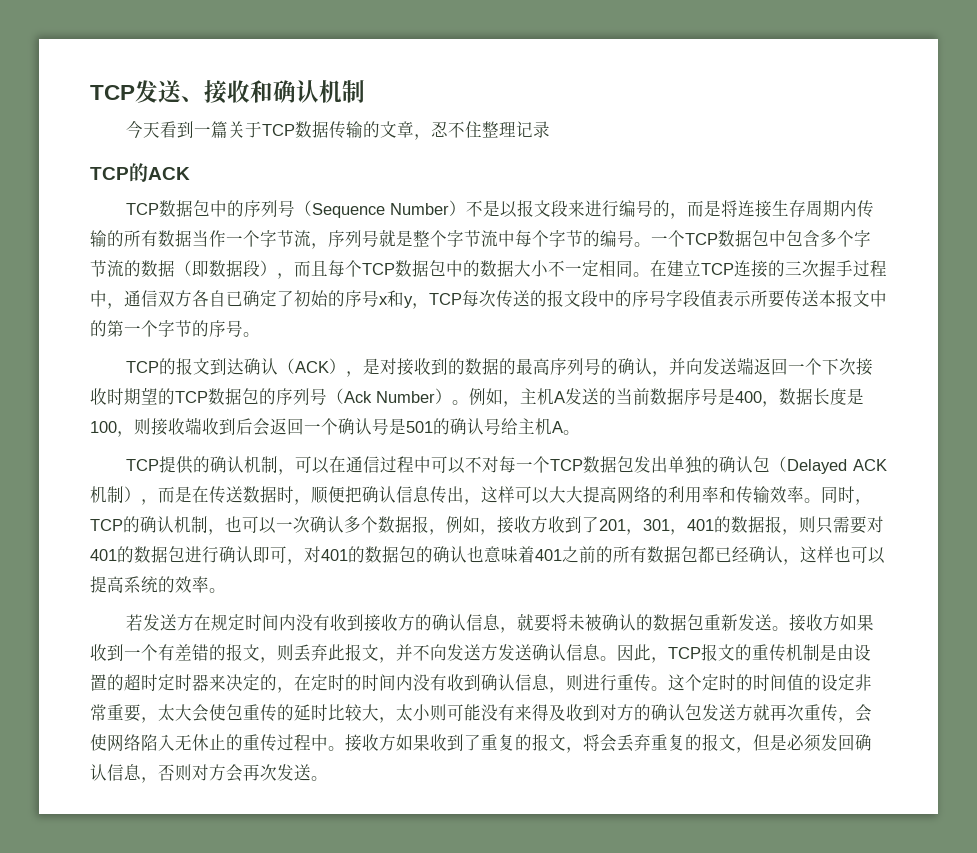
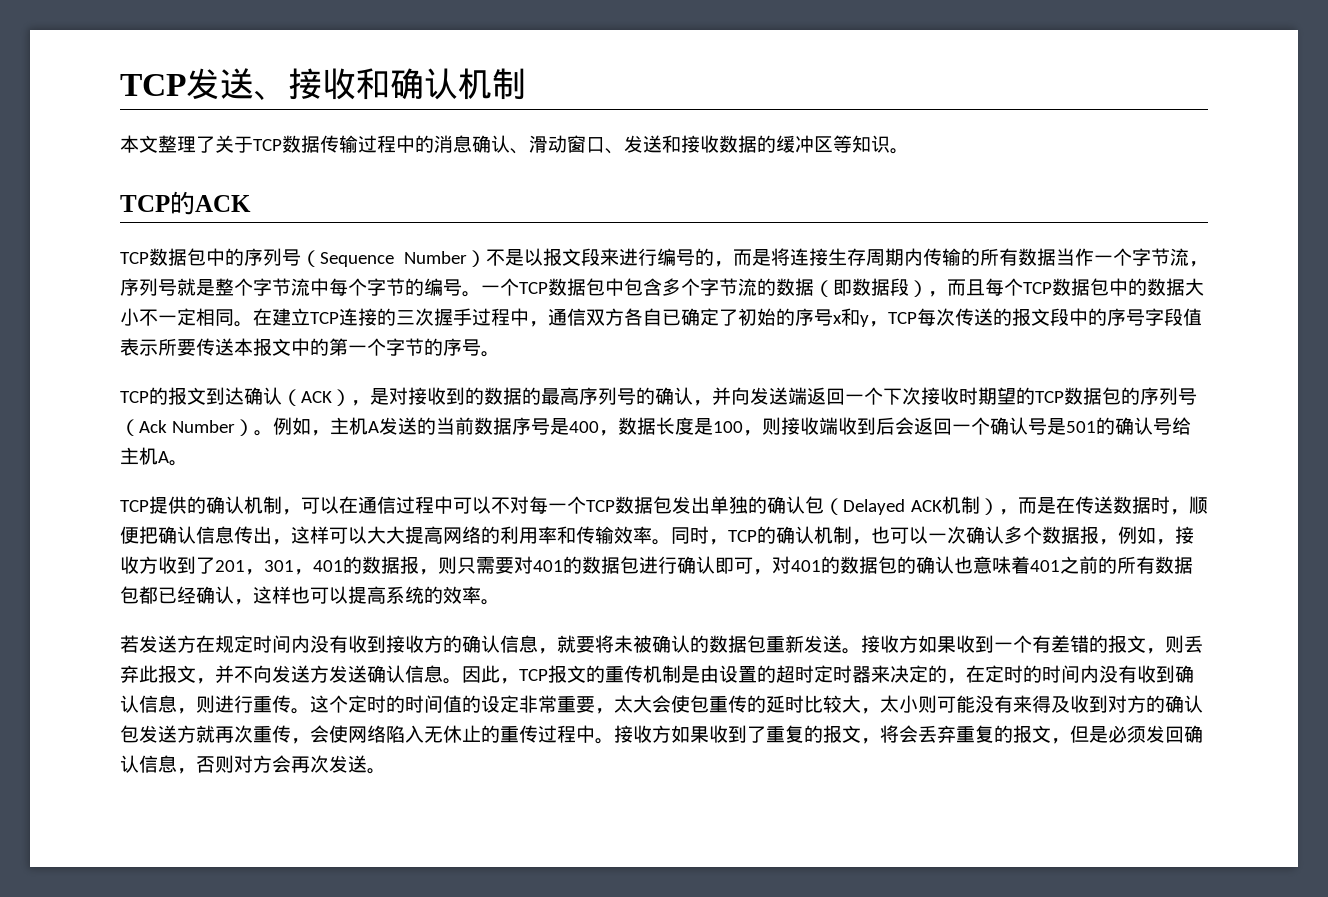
[125,120,228,139] 今天看到一篇 -> [120,135,215,153] 本文整理了
[362,121,550,140] 的文章，忍不住整理记录 -> [358,135,909,154] 过程中的消息确认、滑动窗口、发送和接收数据的缓冲区等知识。

